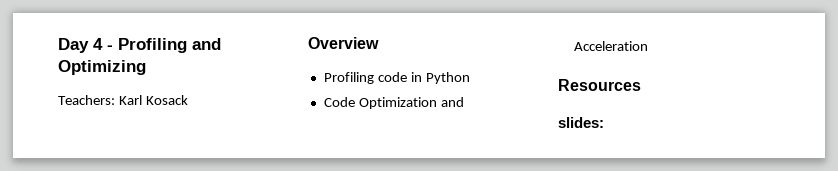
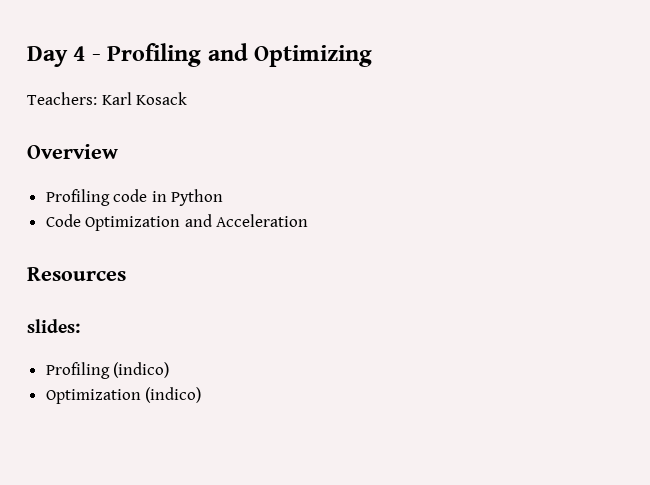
(604, 122) none -> [45,362,170,379] [45,387,202,404] // Profiling (indico) // Optimization (indico)

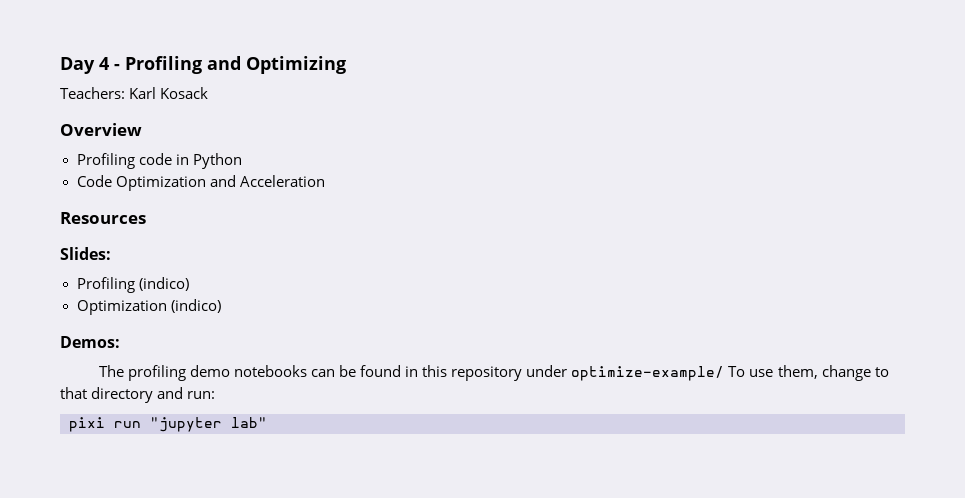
[27,319,80,333] slides: -> [60,247,111,260] Slides:
(202, 395) none -> [60,336,120,348] [98,365,889,381] [60,387,216,403] [69,417,267,432] // Demos: // The profiling demo notebooks can be found in this repository under optimize-example/ To use them, change to that directory and run: // pixi run "jupyter lab"

